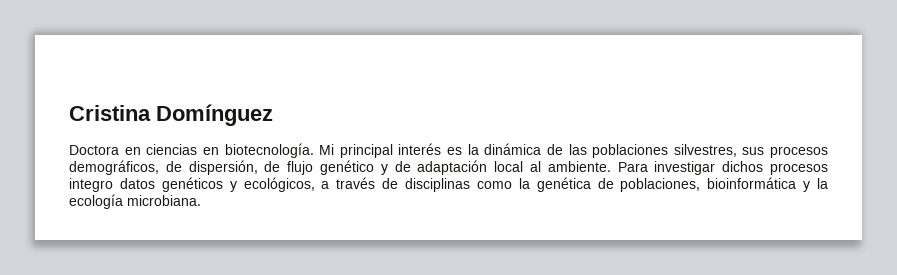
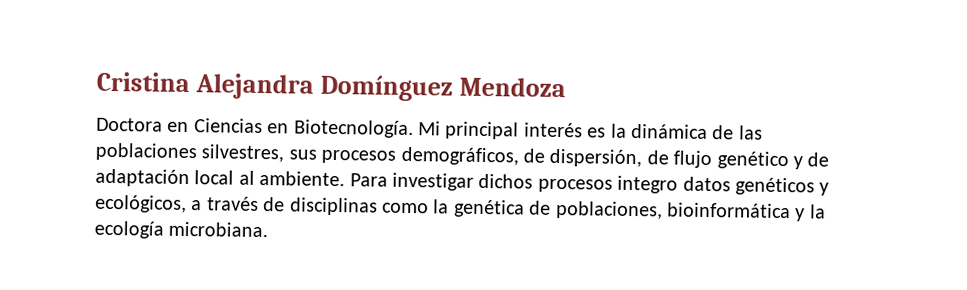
(151, 113) none -> [195,73,315,100] Alejandra
(273, 115) none -> [459,76,567,98] Mendoza
[146,143,314,158] ciencias en biotecnología. -> [193,118,414,139] Ciencias en Biotecnología.

